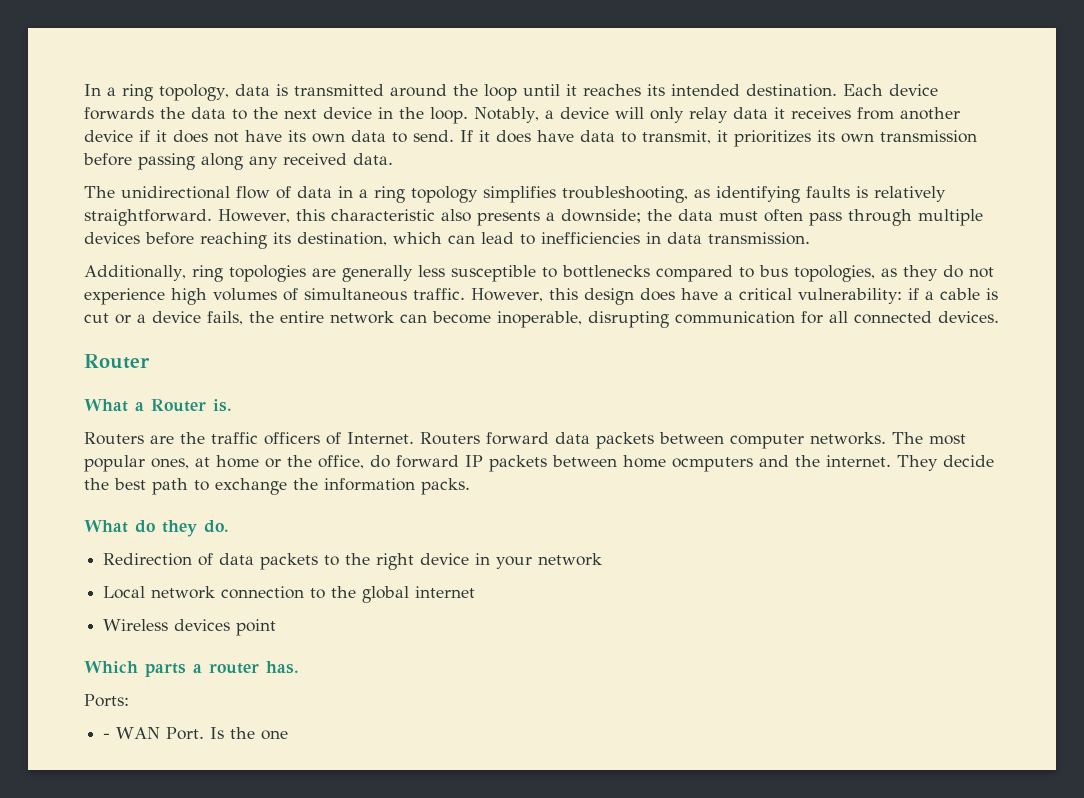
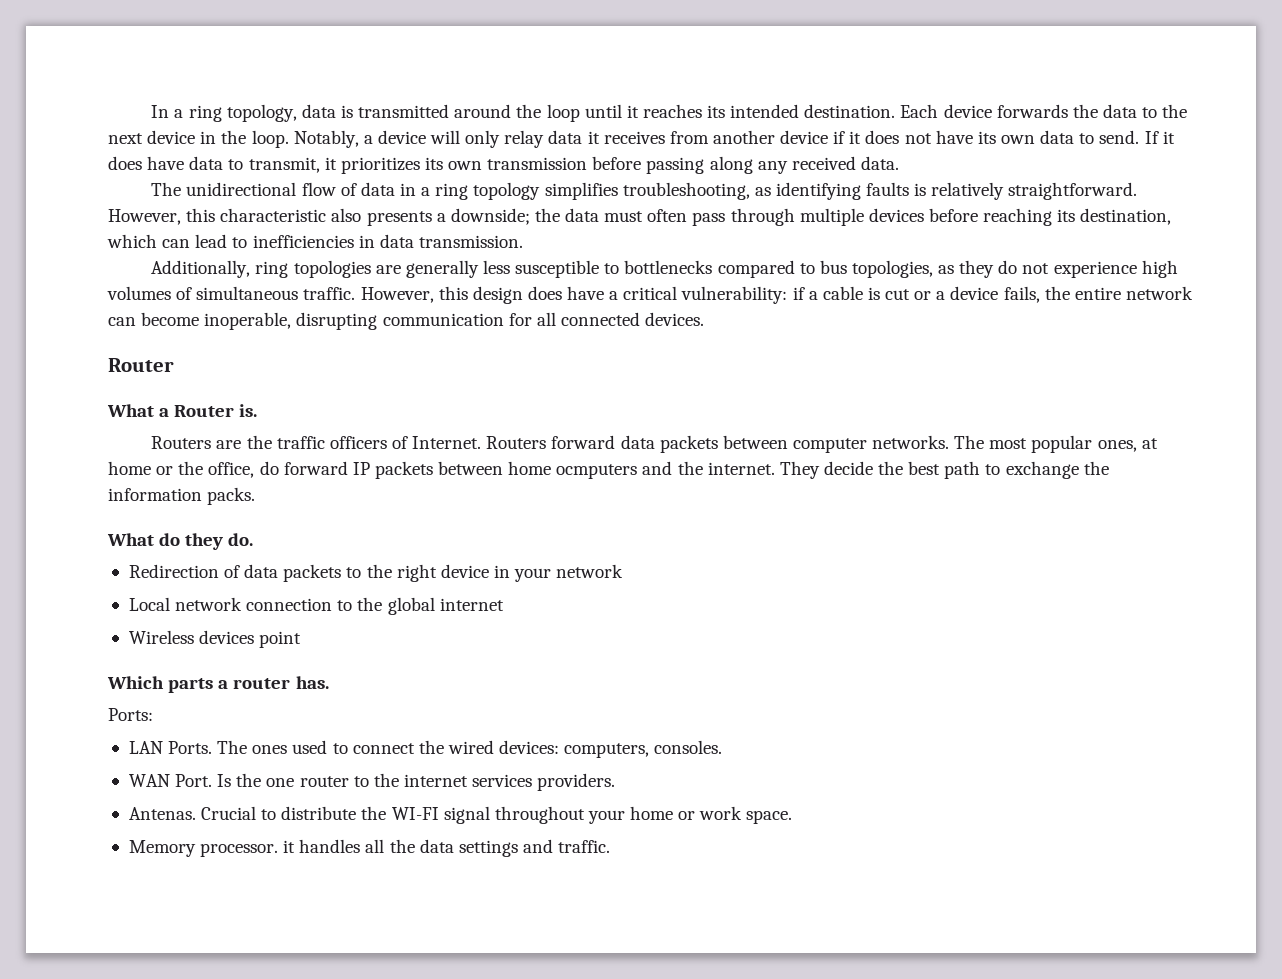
[103,733,111,739] - -> [128,740,723,758] LAN Ports. The ones used to connect the wired devices: computers, consoles. //
(289, 735) none -> [299,773,616,791] [128,806,793,824] [128,839,611,857] router to the internet services providers. // Antenas. Crucial to distribute the WI-FI signal throughout your home or work space. // Memory processor. it handles all the data settings and traffic.

